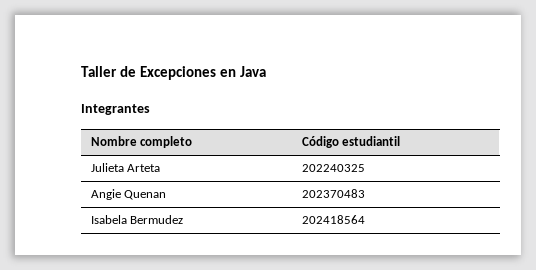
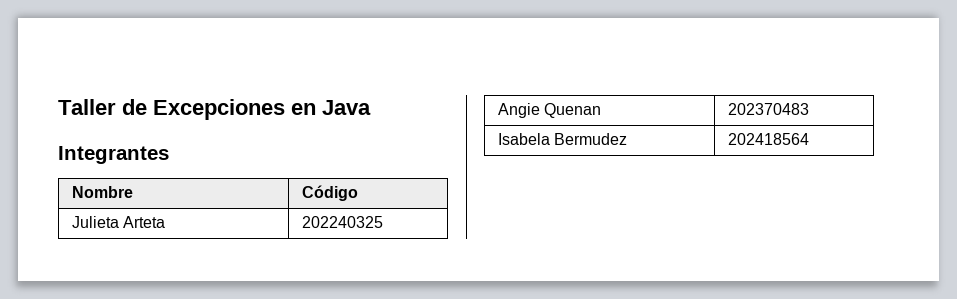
[140,136,193,148] completo -> (133, 192) none
[342,136,401,146] estudiantil -> (358, 193) none

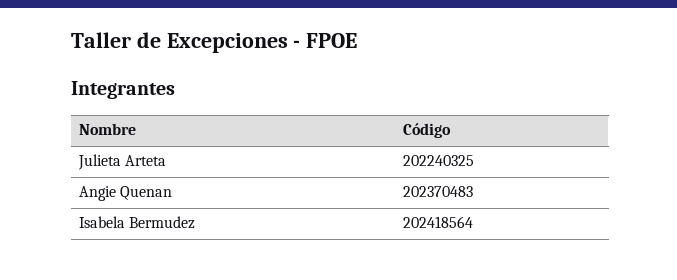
[291,100,371,115] en Java -> [293,33,358,48] - FPOE

